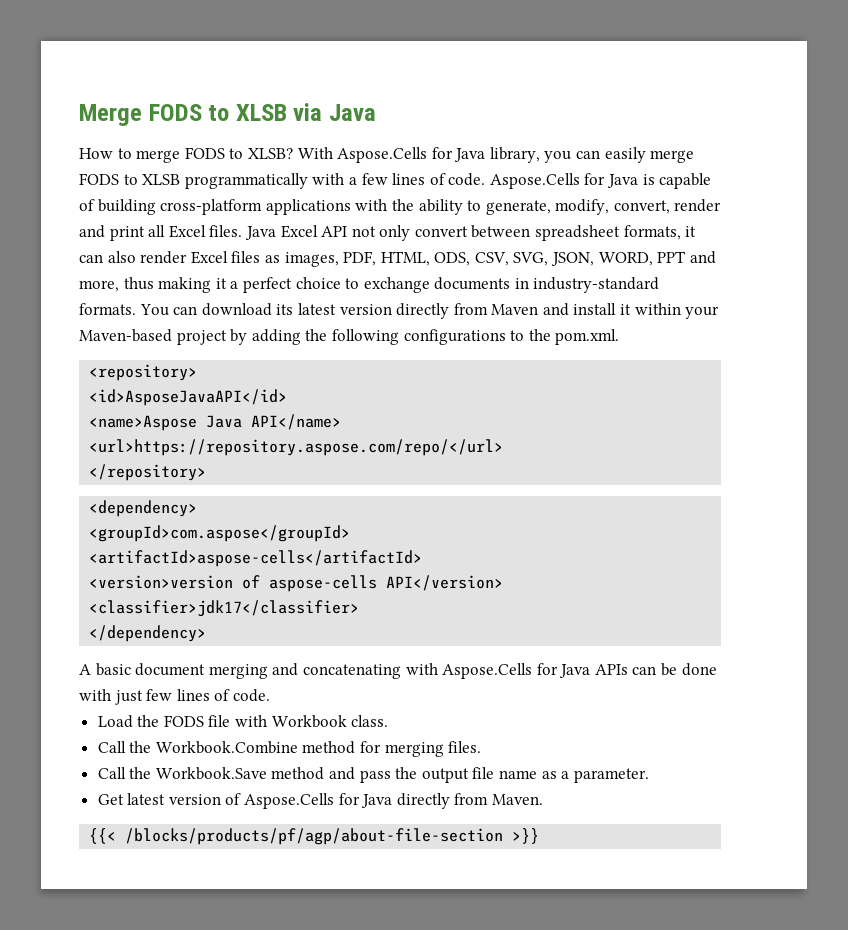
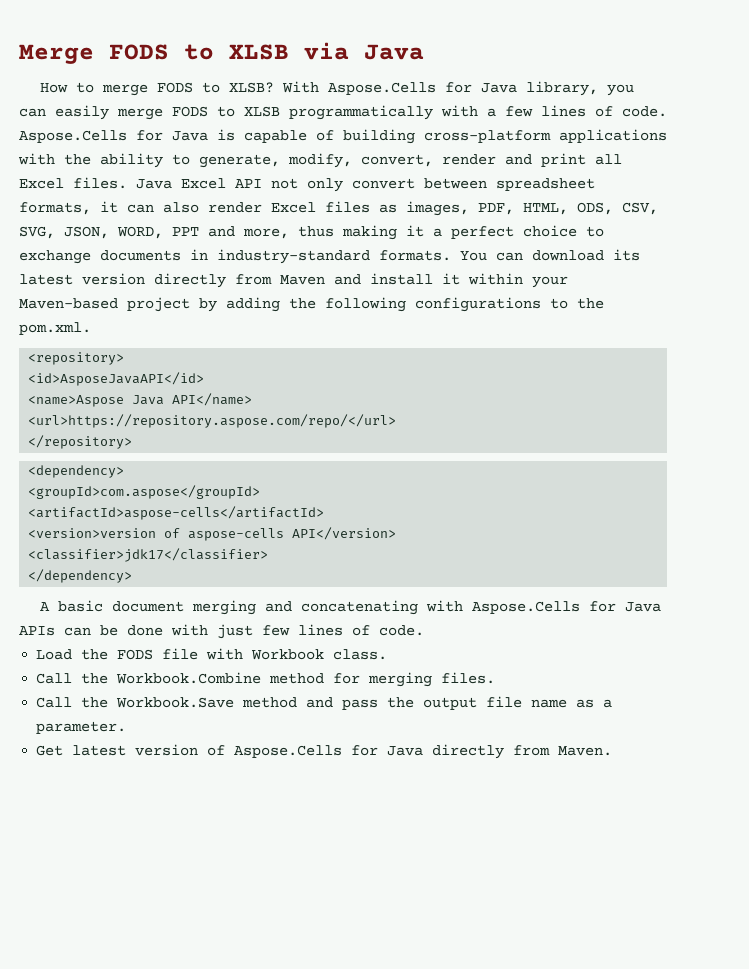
[89,828,540,845] // {{< /blocks/products/pf/agp/about-file-section >}} -> (613, 751) none

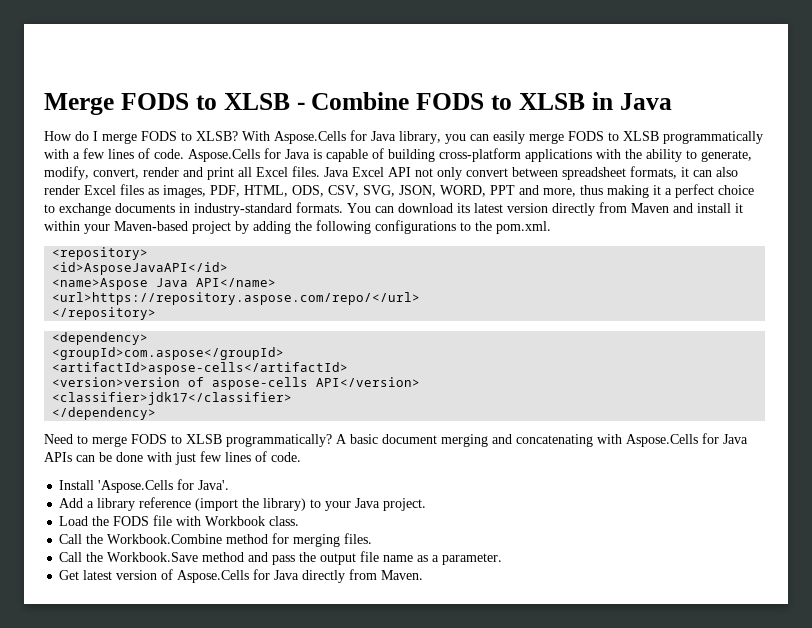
[304,42,349,60] via -> [296,92,613,110] - Combine FODS to XLSB in
[76,82,95,93] to -> [75,131,98,141] do I
(133, 576) none -> [44,434,332,447] Need to merge FODS to XLSB programmatically?
(424, 630) none -> [59,479,230,493] [59,497,427,511] // Install 'Aspose.Cells for Java'. // Add a library reference (import the library) to your Java project.

